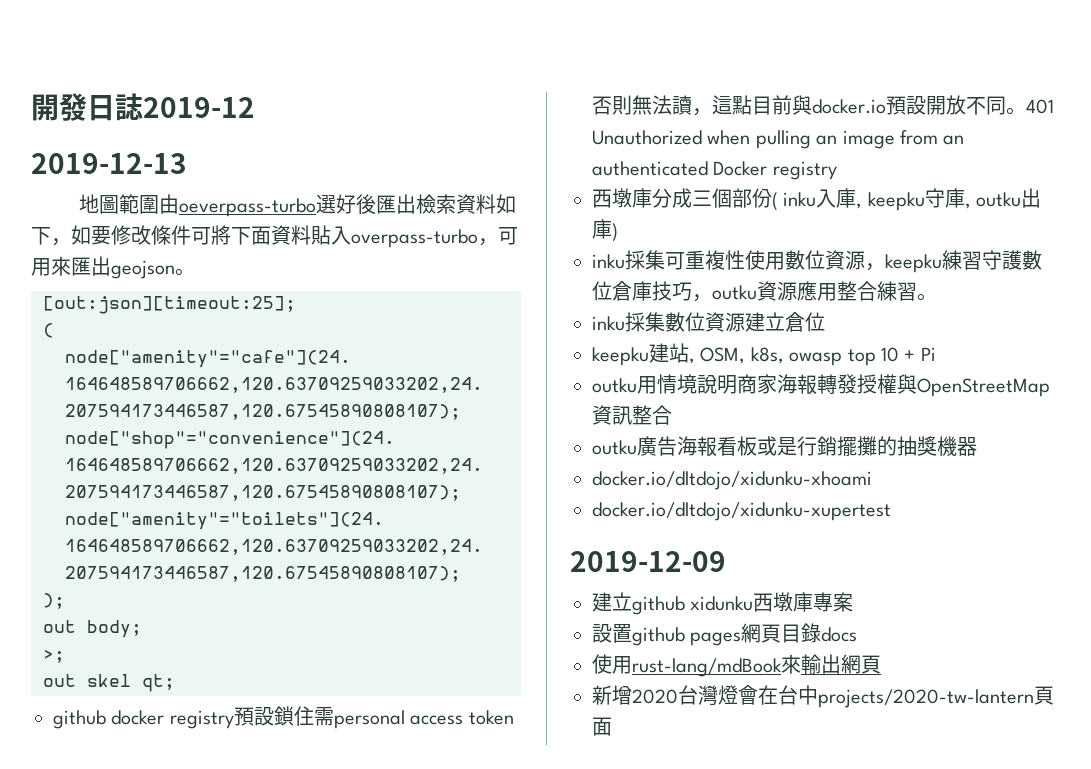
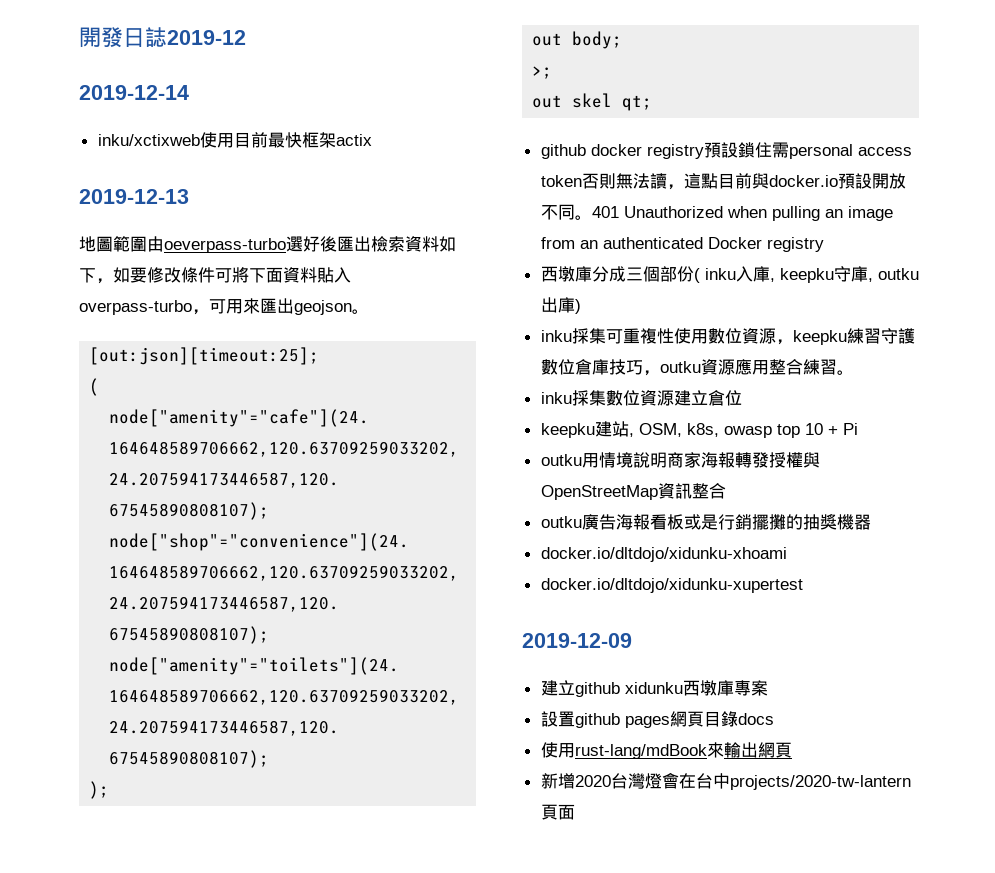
(255, 107) none -> [79,85,189,100] [97,132,372,148] // 2019-12-14 // inku/xctixweb使用目前最快框架actix

